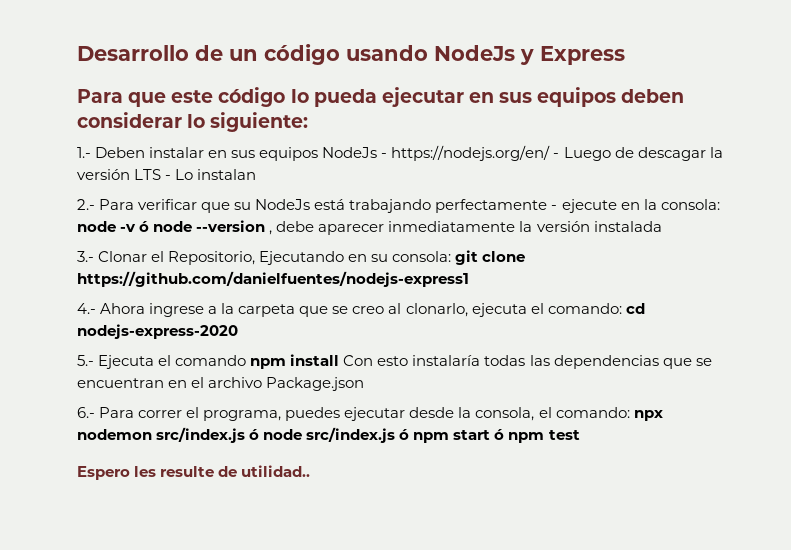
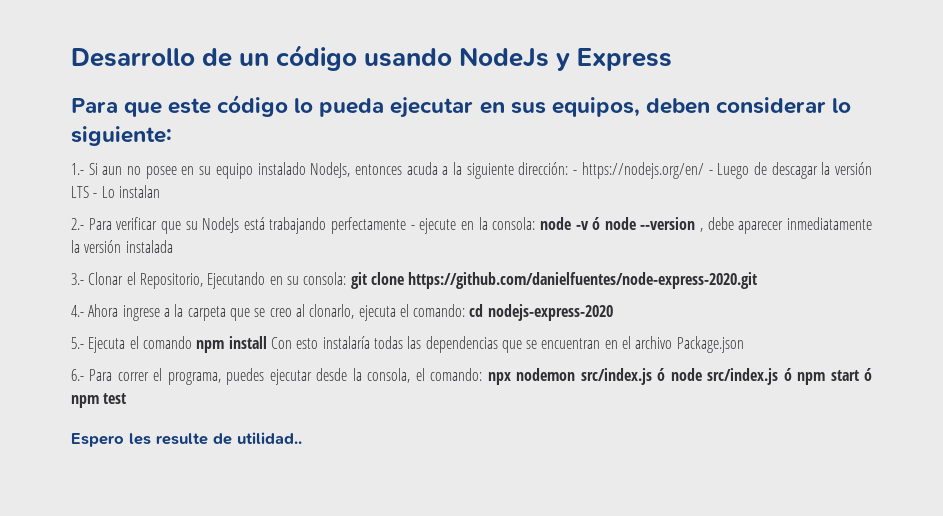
[537,87,617,107] equipos -> [551,97,640,117] equipos,
[95,147,378,161] Deben instalar en sus equipos NodeJs -> [88,162,569,179] Si aun no posee en su equipo instalado NodeJs, entonces acuda a la siguiente dirección:
[77,271,469,287] https://github.com/danielfuentes/nodejs-express1 -> [408,272,758,289] https://github.com/danielfuentes/node-express-2020.git

